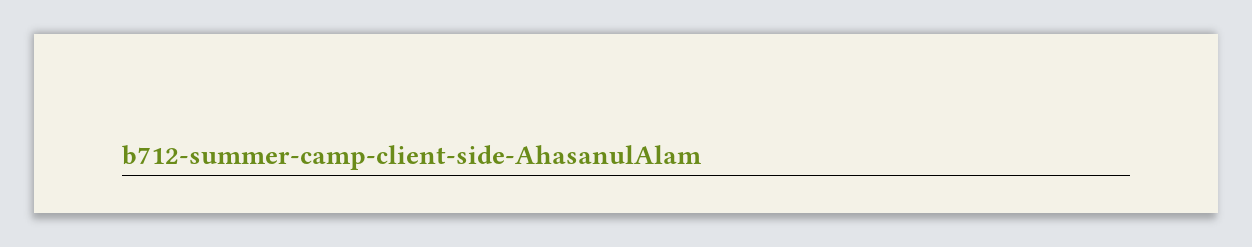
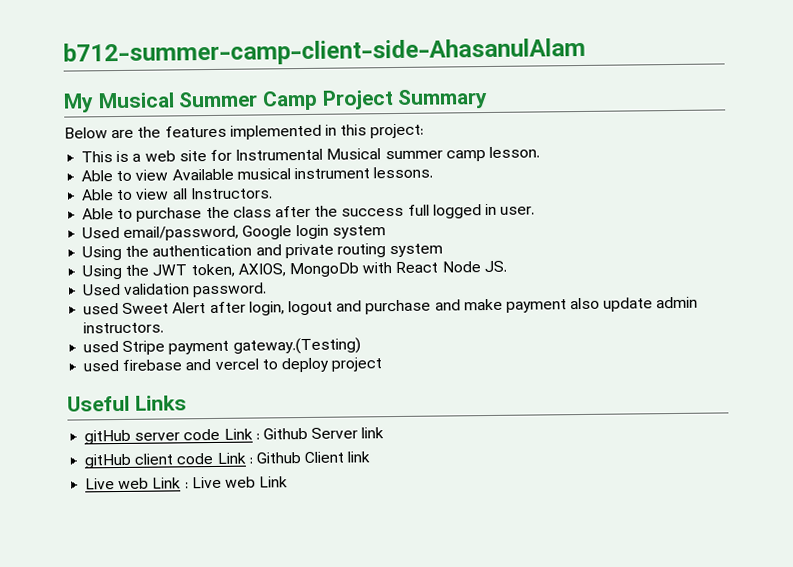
(702, 157) none -> [63,88,489,113] [64,123,425,140] [81,146,540,163] [81,166,434,182] [81,187,273,201] [82,203,536,222] [82,224,386,241] [82,243,444,261] [82,260,507,280] [82,282,268,298] [83,296,699,316] [83,321,165,334] [83,337,361,355] [83,357,383,373] [67,395,187,412] [84,427,385,445] [84,451,371,469] [85,476,289,490] // My Musical Summer Camp Project Summary // Below are the features implemented in this project: // This is a web site for Instrumental Musical summer camp lesson. // Able to view Available musical instrument lessons. // Able to view all Instructors. // Able to purchase the class after the success full logged in user. // Used email/password, Google login system // Using the authentication and private routing system // Using the JWT token, AXIOS, MongoDb with React Node JS. // Used validation password. // used Sweet Alert after login, logout and purchase and make payment also update admin instructors. // used Stripe payment gateway.(Testing) // used firebase and vercel to deploy project // Useful Links // gitHub server code Link : Github Server link // gitHub client code Link : Github Client link // Live web Link : Live web Link

